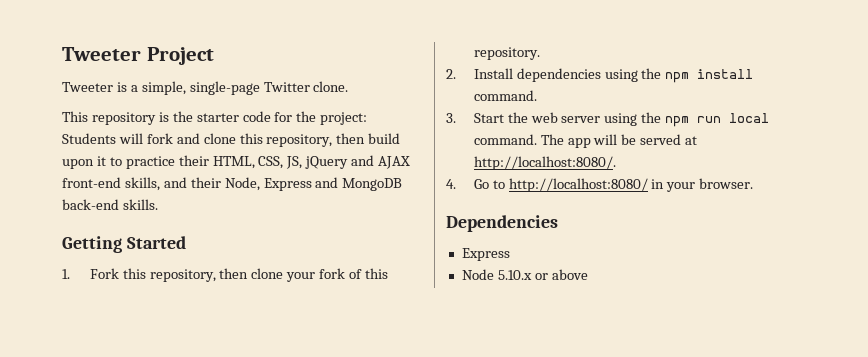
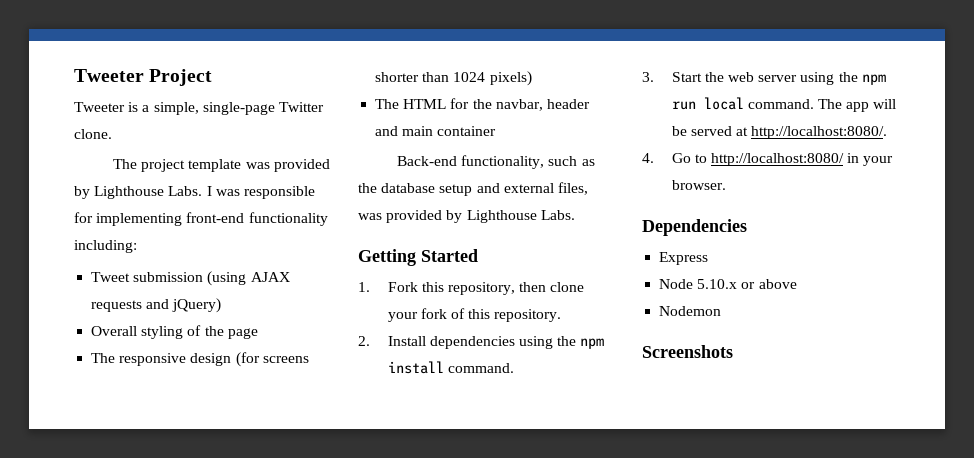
[62,111,368,125] [62,133,401,147] [62,155,411,169] [62,177,403,191] [62,199,158,210] This repository is the starter code for the project: Students will fork and clone this repository, then build upon it to practice their HTML, CSS, JS, jQuery and AJAX front-end skills, and their Node, Express and MongoDB back-end skills. -> [112,159,330,172] [74,186,315,199] [74,212,328,226] [74,240,137,253] [91,271,290,286] [91,298,222,313] [91,325,258,339] [91,352,309,367] [375,71,532,86] [375,98,590,111] [375,126,497,136] [396,155,595,169] [358,182,588,196] [358,210,575,223] The project template was provided by Lighthouse Labs. I was responsible for implementing front-end functionality including: // Tweet submission (using AJAX requests and jQuery) // Overall styling of the page // The responsive design (for screens shorter than 1024 pixels) // The HTML for the navbar, header and main container // Back-end functionality, such as the database setup and external files, was provided by Lighthouse Labs.
(588, 274) none -> [659,306,722,316] [642,345,733,358] // Nodemon // Screenshots

